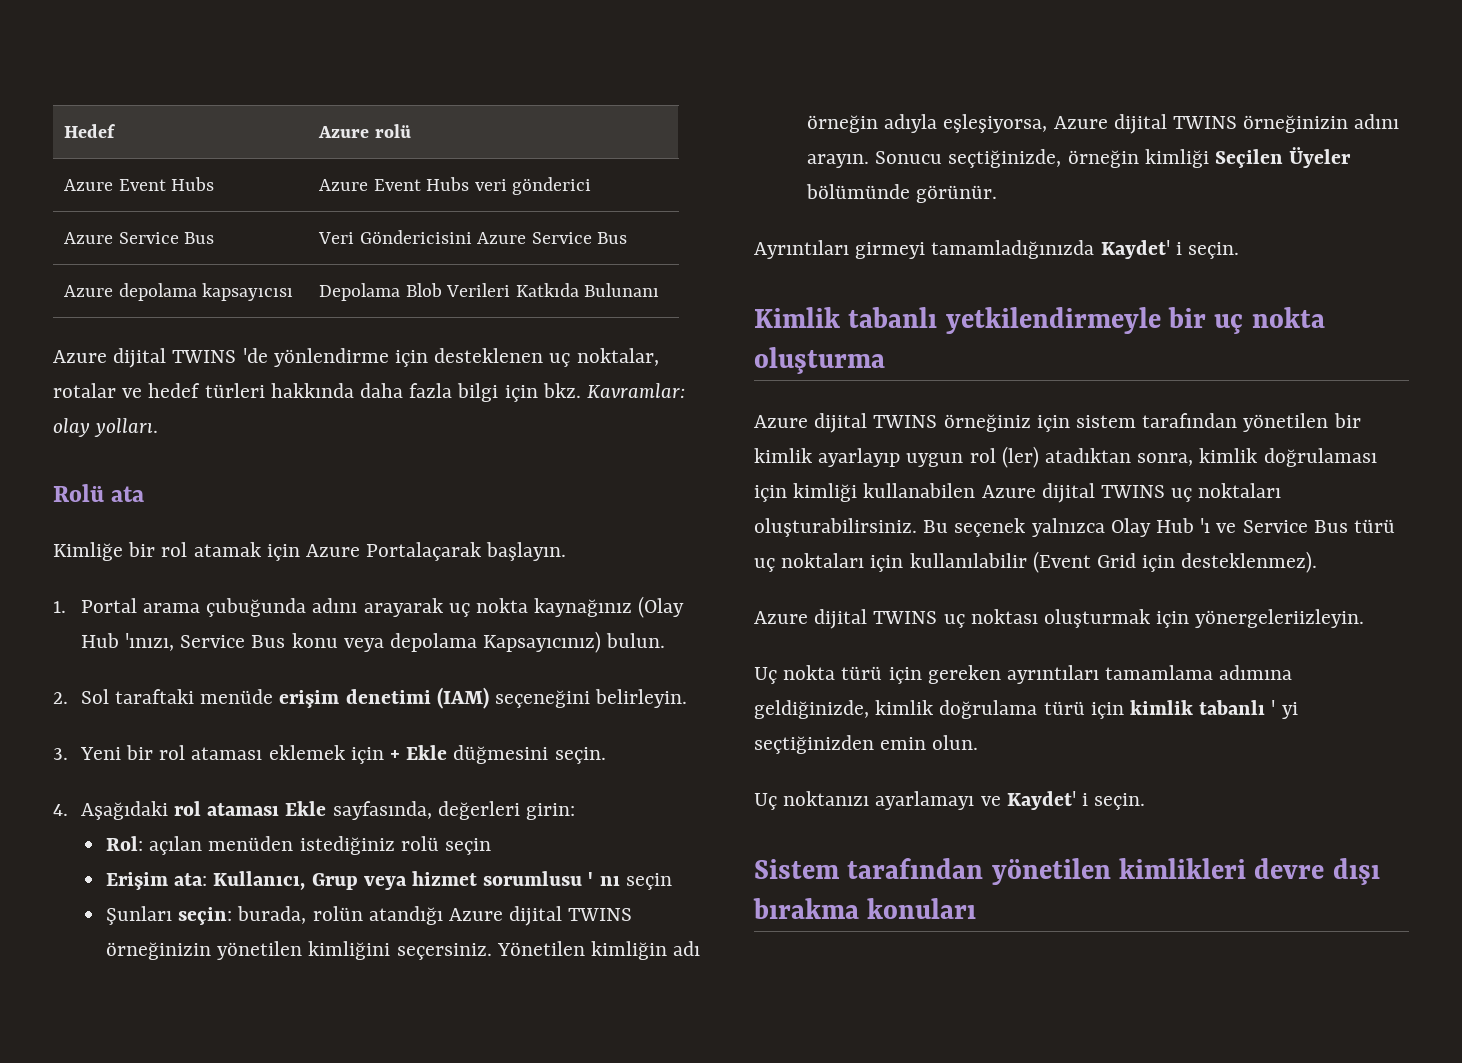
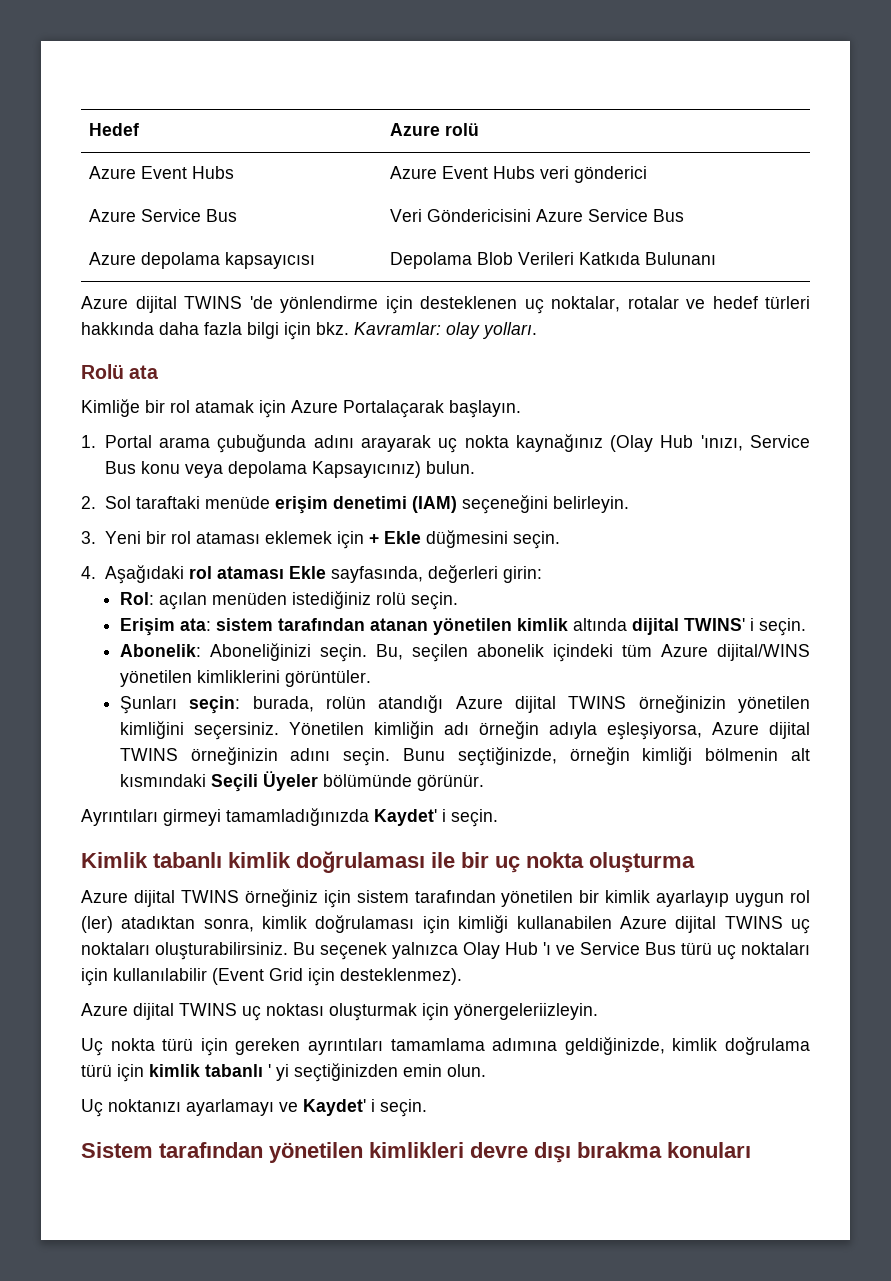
[445,838,492,855] seçin -> [410,592,458,610] seçin.
[213,871,672,890] Kullanıcı, Grup veya hizmet sorumlusu ' nı seçin -> [215,618,806,636] [119,643,811,662] [119,670,371,687] sistem tarafından atanan yönetilen kimlik altında dijital TWINS' i seçin. // Abonelik: Aboneliğinizi seçin. Bu, seçilen abonelik içindeki tüm Azure dijital/WINS yönetilen kimliklerini görüntüler.
[806,151,943,168] arayın. Sonucu -> [343,748,446,766] seçin. Bunu
[1215,149,1284,168] Seçilen -> [705,748,810,761] [119,774,258,792] bölmenin alt kısmındaki Seçili
[945,307,1161,334] yetkilendirmeyle -> [228,851,455,873] kimlik doğrulaması ile

